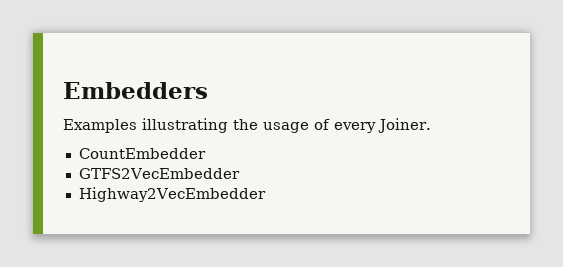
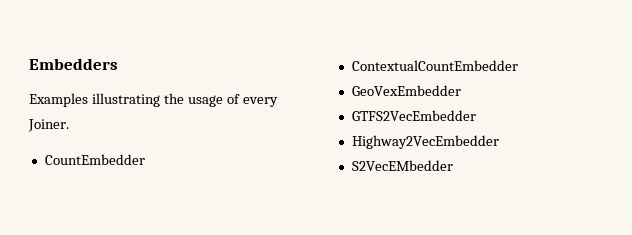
(206, 153) none -> [351,60,518,71] [351,85,461,96] // ContextualCountEmbedder // GeoVexEmbedder
(266, 194) none -> [351,160,453,171] // S2VecEMbedder

